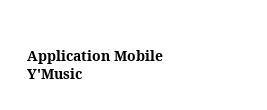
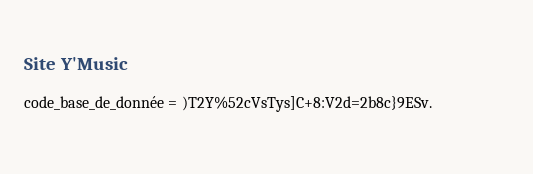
[27,50,163,64] Application Mobile -> [24,57,56,70] Site
(82, 73) none -> [24,96,432,112] // code_base_de_donnée = )T2Y%52cVsTys]C+8:V2d=2b8c}9ESv.

